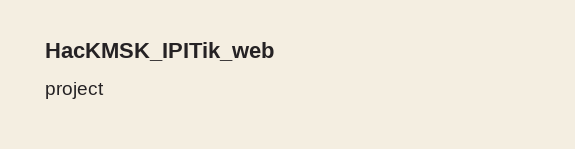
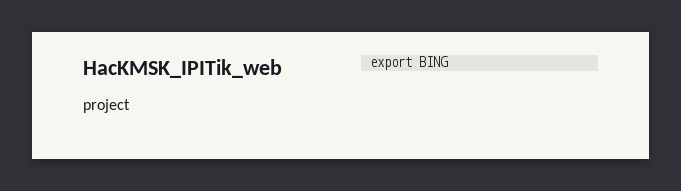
(104, 90) none -> [370,56,449,70] // export BING

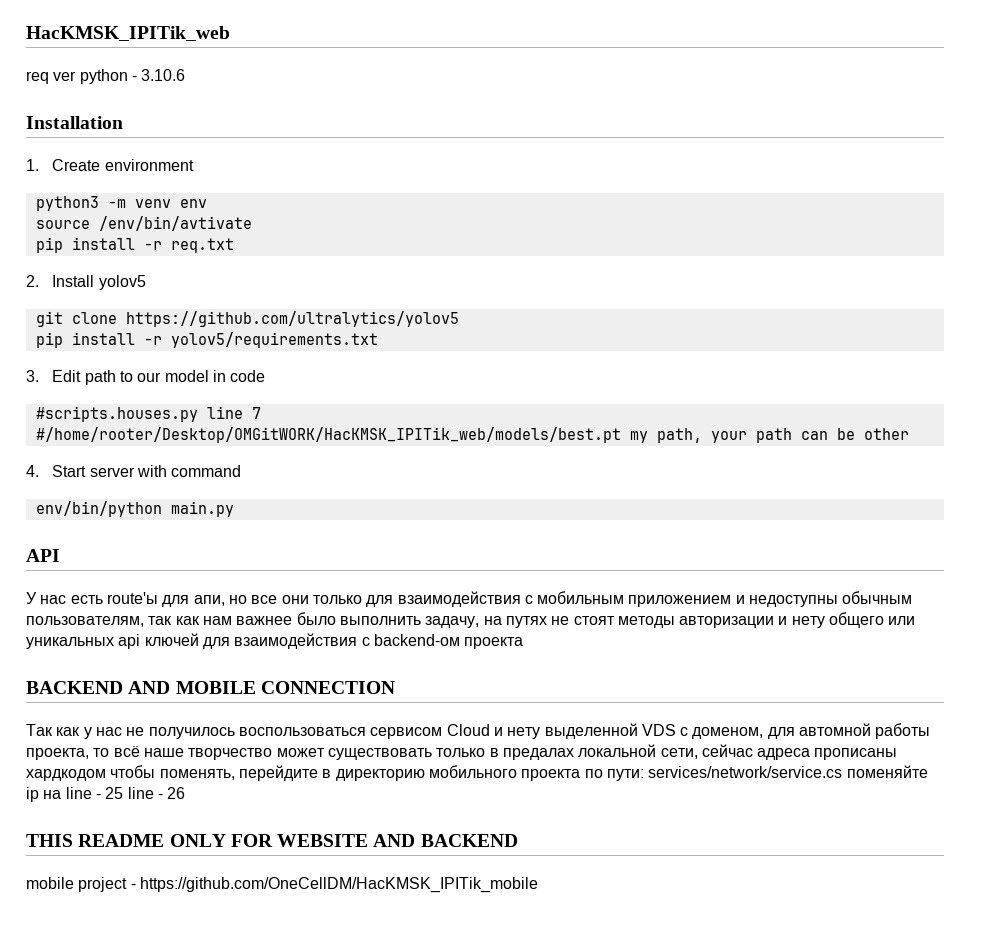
(282, 68) none -> [26,69,186,84] [26,116,123,129] [26,159,194,171] [35,196,207,211] [35,216,252,231] [35,237,234,253] [26,275,146,290] [35,311,459,327] [35,332,378,348] [26,370,266,385] [35,406,261,422] [35,427,909,443] [26,465,242,477] [35,501,234,517] [26,549,60,562] [26,591,913,607] [26,612,916,628] [26,633,524,649] [26,681,395,694] [26,723,931,739] [26,744,898,760] [26,765,928,781] [26,787,186,802] [26,834,518,847] [26,877,74,889] req ver python - 3.10.6 // Installation // 1. Create environment // python3 -m venv env // source /env/bin/avtivate // pip install -r req.txt // 2. Install yolov5 // git clone https://github.com/ultralytics/yolov5 // pip install -r yolov5/requirements.txt // 3. Edit path to our model in code // #scripts.houses.py line 7 // #/home/rooter/Desktop/OMGitWORK/HacKMSK_IPITik_web/models/best.pt my path, your path can be other // 4. Start server with command // env/bin/python main.py // API // У нас есть route'ы для апи, но все они только для взаимодействия с мобильным приложением и недоступны обычным пользователям, так как нам важнее было выполнить задачу, на путях не стоят методы авторизации и нету общего или уникальных api ключей для взаимодействия с backend-ом проекта // BACKEND AND MOBILE CONNECTION // Так как у нас не получилось воспользоваться сервисом Cloud и нету выделенной VDS с доменом, для автомной работы проекта, то всё наше творчество может существовать только в предалах локальной сети, сейчас адреса прописаны хардкодом чтобы поменять, перейдите в директорию мобильного проекта по пути: services/network/service.cs поменяйте ip нa line - 25 line - 26 // THIS README ONLY FOR WEBSITE AND BACKEND // mobile
[370,56,449,70] // export BING -> [130,877,538,893] - https://github.com/OneCellDM/HacKMSK_IPITik_mobile

